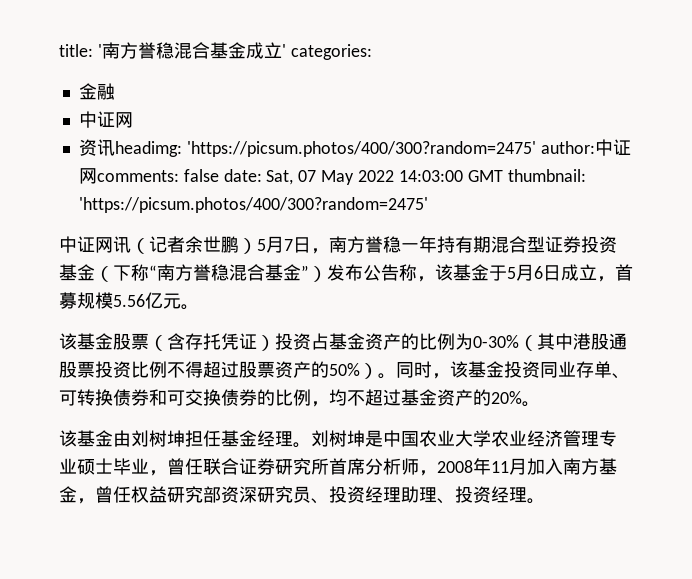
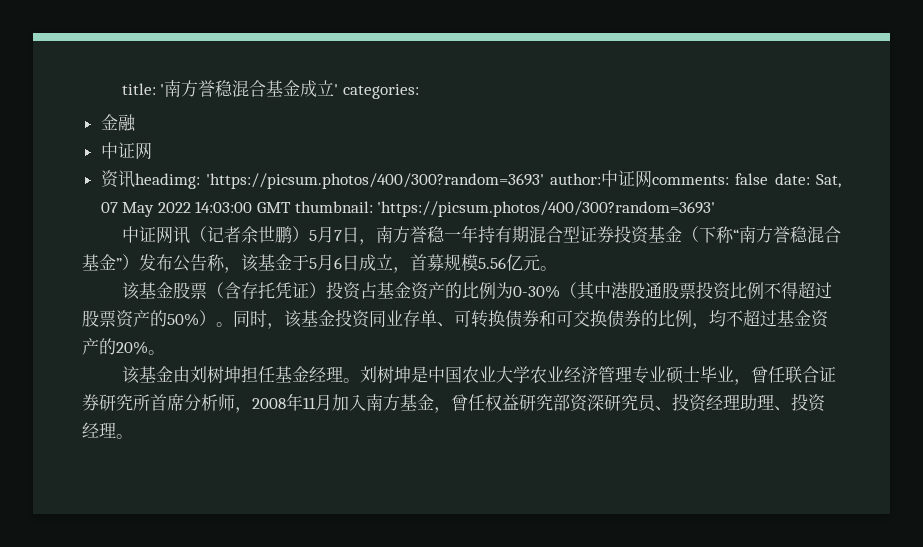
[186,141,536,157] 'https://picsum.photos/400/300?random=2475' -> [205,173,544,189] 'https://picsum.photos/400/300?random=3693'
[78,197,428,213] 'https://picsum.photos/400/300?random=2475' -> [377,201,716,217] 'https://picsum.photos/400/300?random=3693'

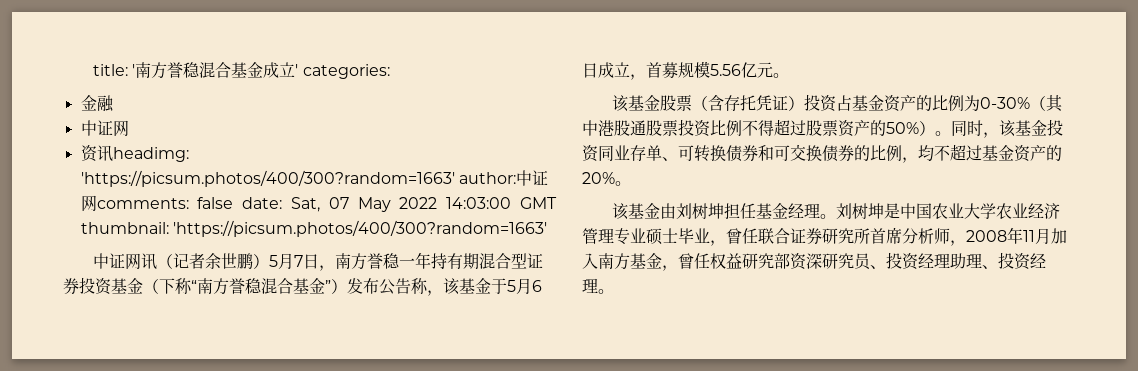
[205,173,544,189] 'https://picsum.photos/400/300?random=3693' -> [80,170,455,187] 'https://picsum.photos/400/300?random=1663'
[377,201,716,217] 'https://picsum.photos/400/300?random=3693' -> [172,220,547,237] 'https://picsum.photos/400/300?random=1663'

